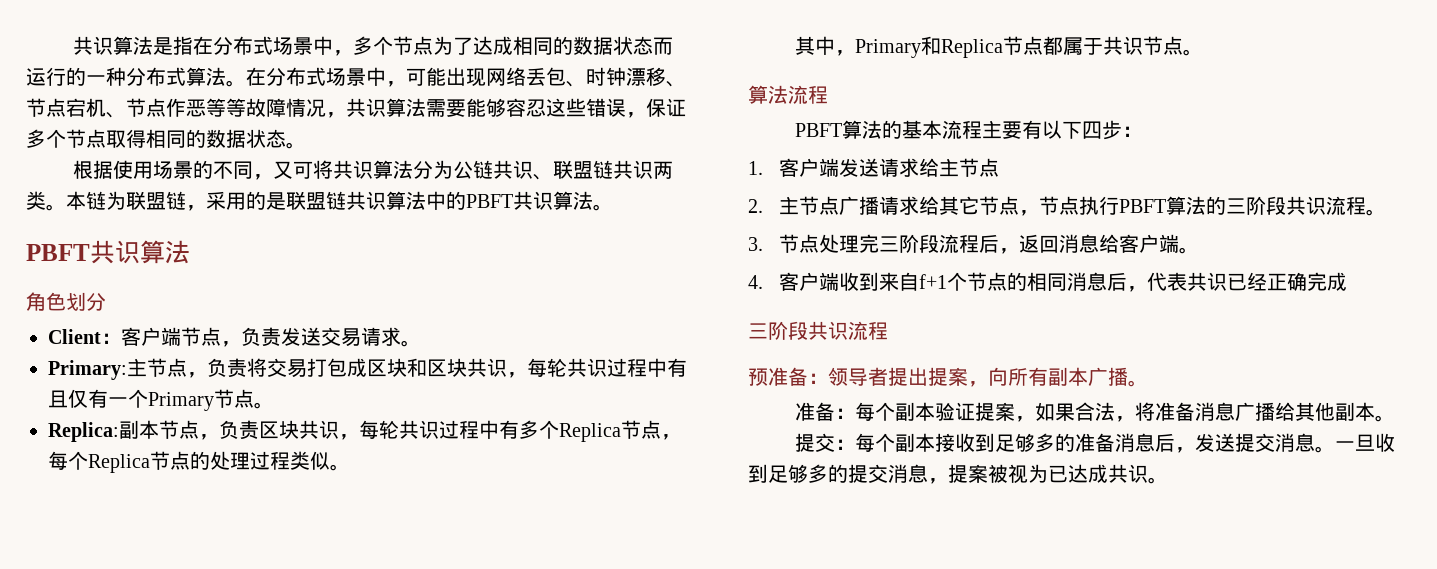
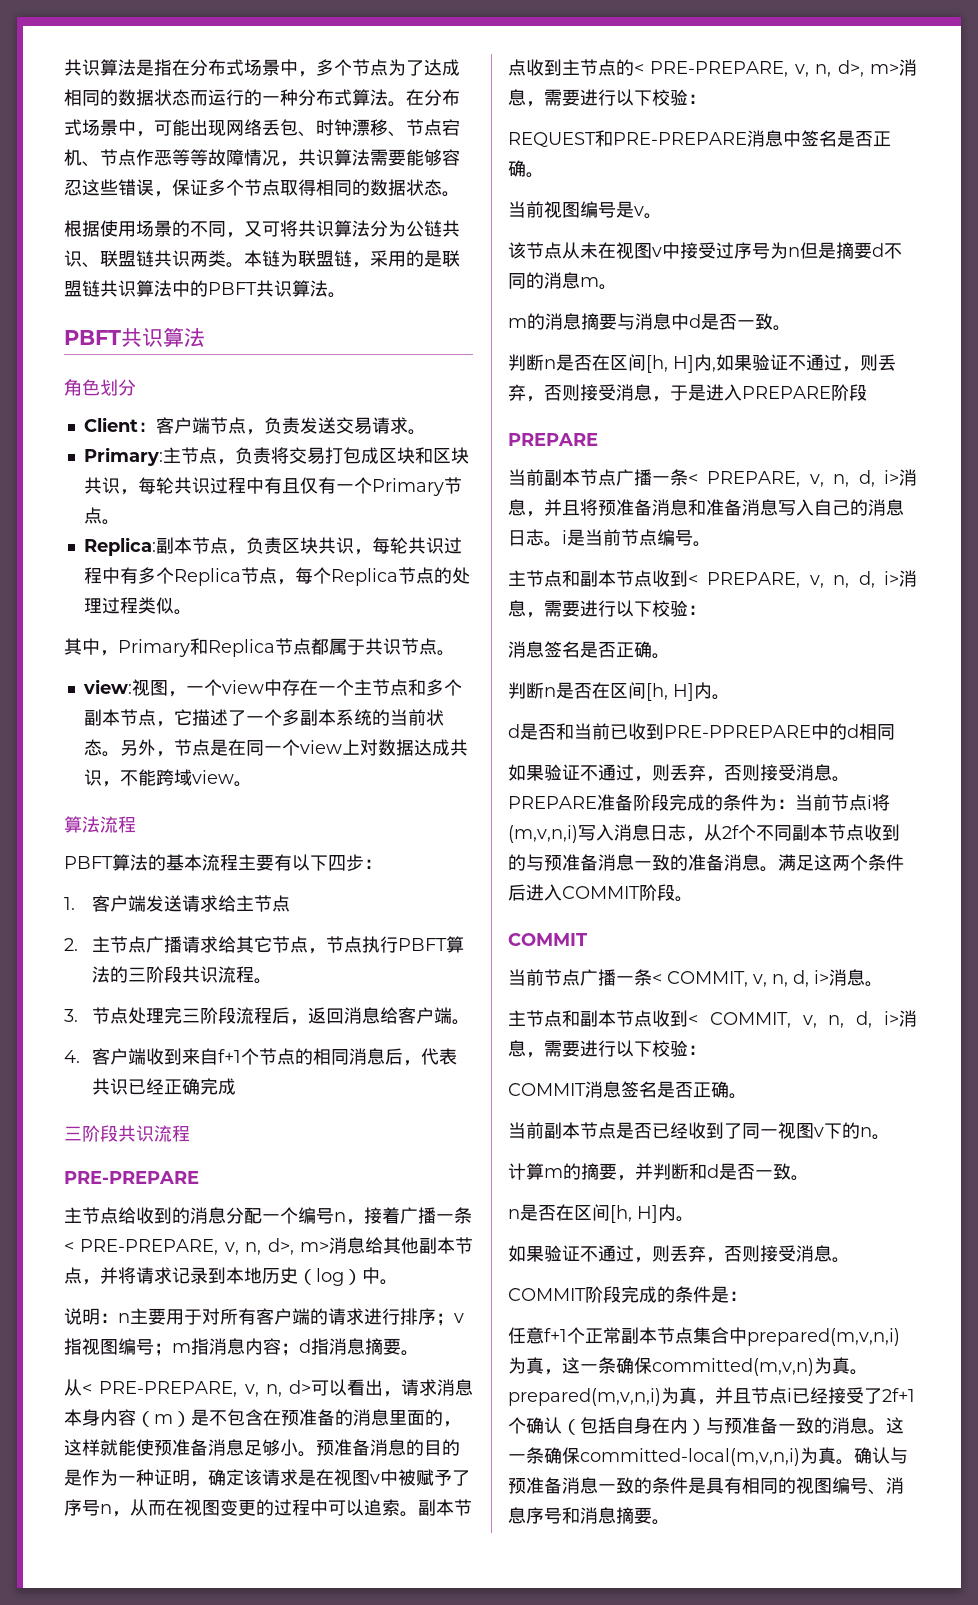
(1204, 52) none -> [82,679,462,697] [83,709,444,727] [83,739,468,757] [83,769,252,787] // view:视图，一个view中存在一个主节点和多个副本节点，它描述了一个多副本系统的当前状态。另外，节点是在同一个view上对数据达成共识，不能跨域view。
[748,367,1148,387] [795,402,1396,422] [795,433,1396,453] [748,464,1148,484] 预准备：领导者提出提案，向所有副本广播。 // 准备：每个副本验证提案，如果合法，将准备消息广播给其他副本。 // 提交：每个副本接收到足够多的准备消息后，发送提交消息。一旦收到足够多的提交消息，提案被视为已达成共识 -> [64,1171,199,1184] [64,1207,472,1225] [64,1237,473,1255] [64,1267,398,1286] [64,1308,464,1326] [64,1338,419,1356] [64,1379,473,1397] [64,1409,461,1427] [64,1439,460,1457] [64,1469,470,1487] [64,1499,472,1517] [508,59,917,77] [508,89,706,107] [508,130,891,148] [508,160,544,178] [508,201,662,219] [508,242,902,259] [508,272,617,290] [508,313,791,331] [508,354,896,373] [508,384,867,402] [508,433,598,446] [508,469,917,487] [508,499,904,517] [508,529,711,547] [508,570,917,588] [508,600,706,618] [508,641,670,659] [508,682,730,701] [508,723,895,740] [508,764,850,782] [508,794,890,811] [508,824,900,843] [508,854,904,872] [508,884,693,902] [508,933,588,946] [508,969,883,987] [508,1010,917,1028] [508,1040,706,1058] [508,1081,747,1099] [508,1122,890,1140] [508,1163,809,1181] [508,1204,694,1223] [508,1245,850,1263] [508,1286,747,1303] [508,1327,900,1346] [508,1357,868,1376] [508,1387,915,1406] [508,1417,904,1435] [508,1447,908,1466] [508,1477,904,1495] [508,1507,652,1524] PRE-PREPARE // 主节点给收到的消息分配一个编号n，接着广播一条< PRE-PREPARE, v, n, d>, m>消息给其他副本节点，并将请求记录到本地历史（log）中。 // 说明：n主要用于对所有客户端的请求进行排序；v指视图编号；m指消息内容；d指消息摘要。 // 从< PRE-PREPARE, v, n, d>可以看出，请求消息本身内容（m）是不包含在预准备的消息里面的，这样就能使预准备消息足够小。预准备消息的目的是作为一种证明，确定该请求是在视图v中被赋予了序号n，从而在视图变更的过程中可以追索。副本节点收到主节点的< PRE-PREPARE, v, n, d>, m>消息，需要进行以下校验： // REQUEST和PRE-PREPARE消息中签名是否正确。 // 当前视图编号是v。 // 该节点从未在视图v中接受过序号为n但是摘要d不同的消息m。 // m的消息摘要与消息中d是否一致。 // 判断n是否在区间[h, H]内,如果验证不通过，则丢弃，否则接受消息，于是进入PREPARE阶段 // PREPARE // 当前副本节点广播一条< PREPARE, v, n, d, i>消息，并且将预准备消息和准备消息写入自己的消息日志。i是当前节点编号。 // 主节点和副本节点收到< PREPARE, v, n, d, i>消息，需要进行以下校验： // 消息签名是否正确。 // 判断n是否在区间[h, H]内。 // d是否和当前已收到PRE-PPREPARE中的d相同 // 如果验证不通过，则丢弃，否则接受消息。PREPARE准备阶段完成的条件为：当前节点i将(m,v,n,i)写入消息日志，从2f个不同副本节点收到的与预准备消息一致的准备消息。满足这两个条件后进入COMMIT阶段。 // COMMIT // 当前节点广播一条< COMMIT, v, n, d, i>消息。 // 主节点和副本节点收到< COMMIT, v, n, d, i>消息，需要进行以下校验： // COMMIT消息签名是否正确。 // 当前副本节点是否已经收到了同一视图v下的n。 // 计算m的摘要，并判断和d是否一致。 // n是否在区间[h, H]内。 // 如果验证不通过，则丢弃，否则接受消息。 // COMMIT阶段完成的条件是： // 任意f+1个正常副本节点集合中prepared(m,v,n,i)为真，这一条确保committed(m,v,n)为真。prepared(m,v,n,i)为真，并且节点i已经接受了2f+1个确认（包括自身在内）与预准备一致的消息。这一条确保committed-local(m,v,n,i)为真。确认与预准备消息一致的条件是具有相同的视图编号、消息序号和消息摘要

